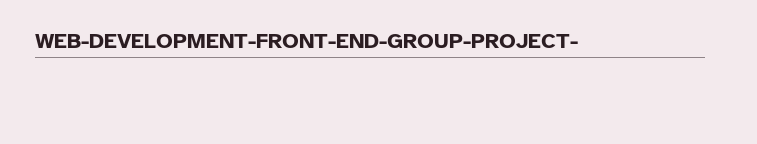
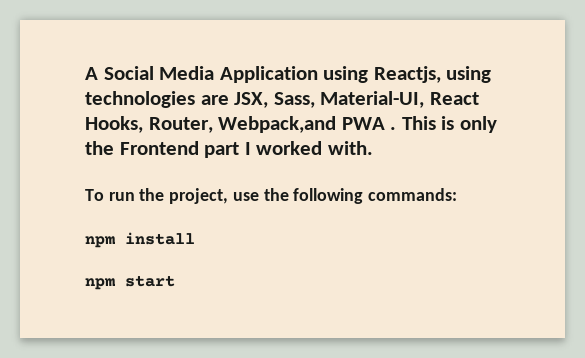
[35,34,578,48] WEB-DEVELOPMENT-FRONT-END-GROUP-PROJECT- -> [85,66,492,83] [85,91,479,108] [85,116,497,133] [85,141,373,158] [85,188,458,204] [85,232,195,248] [85,275,175,290] A Social Media Application using Reactjs, using technologies are JSX, Sass, Material-UI, React Hooks, Router, Webpack,and PWA . This is only the Frontend part I worked with. // To run the project, use the following commands: // npm install // npm start

